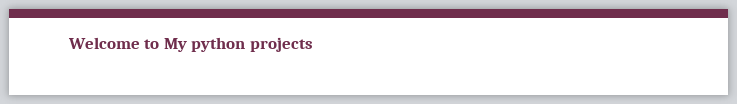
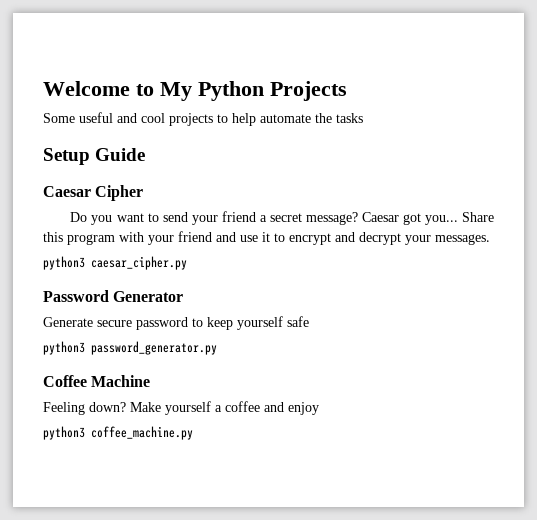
[191,37,313,52] python projects -> [198,81,347,101] [43,112,363,126] [43,148,146,165] [43,185,144,201] [70,211,495,225] [43,231,490,245] [43,256,187,270] [43,290,184,302] [43,316,309,330] [43,341,217,355] [43,375,151,387] [43,401,319,415] [43,426,193,440] Python Projects // Some useful and cool projects to help automate the tasks // Setup Guide // Caesar Cipher // Do you want to send your friend a secret message? Caesar got you... Share this program with your friend and use it to encrypt and decrypt your messages. // python3 caesar_cipher.py // Password Generator // Generate secure password to keep yourself safe // python3 password_generator.py // Coffee Machine // Feeling down? Make yourself a coffee and enjoy // python3 coffee_machine.py

